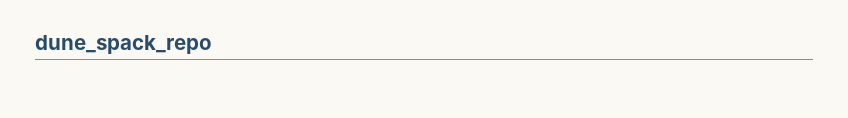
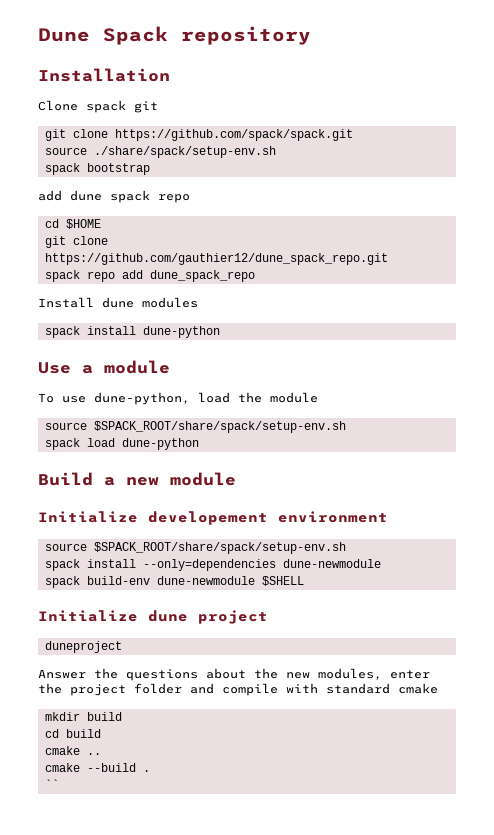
[35,35,212,54] dune_spack_repo -> [38,26,311,45] [38,68,170,82] [38,100,158,113] [44,129,353,141] [44,146,276,158] [44,163,150,175] [38,190,190,203] [44,219,101,229] [44,236,108,248] [44,253,388,265] [44,270,255,282] [38,297,198,308] [44,326,220,338] [38,360,170,374] [38,392,318,405] [44,421,346,433] [44,438,199,450] [38,472,236,486] [38,511,388,525] [44,542,346,554] [44,559,381,571] [44,576,304,588] [38,610,268,624] [44,641,122,653] [38,668,430,681] [38,683,438,696] [44,712,122,721] [44,729,101,738] [44,746,101,755] [44,763,150,772] [44,779,59,789] Dune Spack repository // Installation // Clone spack git // git clone https://github.com/spack/spack.git // source ./share/spack/setup-env.sh // spack bootstrap // add dune spack repo // cd $HOME // git clone https://github.com/gauthier12/dune_spack_repo.git // spack repo add dune_spack_repo // Install dune modules // spack install dune-python // Use a module // To use dune-python, load the module // source $SPACK_ROOT/share/spack/setup-env.sh // spack load dune-python // Build a new module // Initialize developement environment // source $SPACK_ROOT/share/spack/setup-env.sh // spack install --only=dependencies dune-newmodule // spack build-env dune-newmodule $SHELL // Initialize dune project // duneproject // Answer the questions about the new modules, enter the project folder and compile with standard cmake // mkdir build // cd build // cmake .. // cmake --build . // ``

